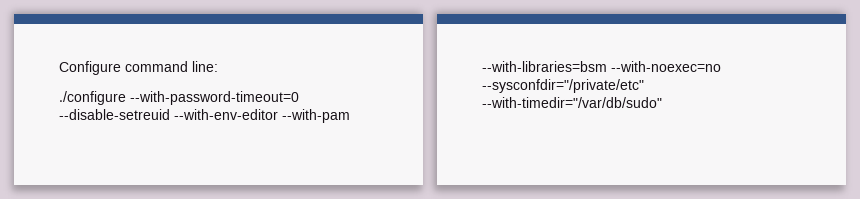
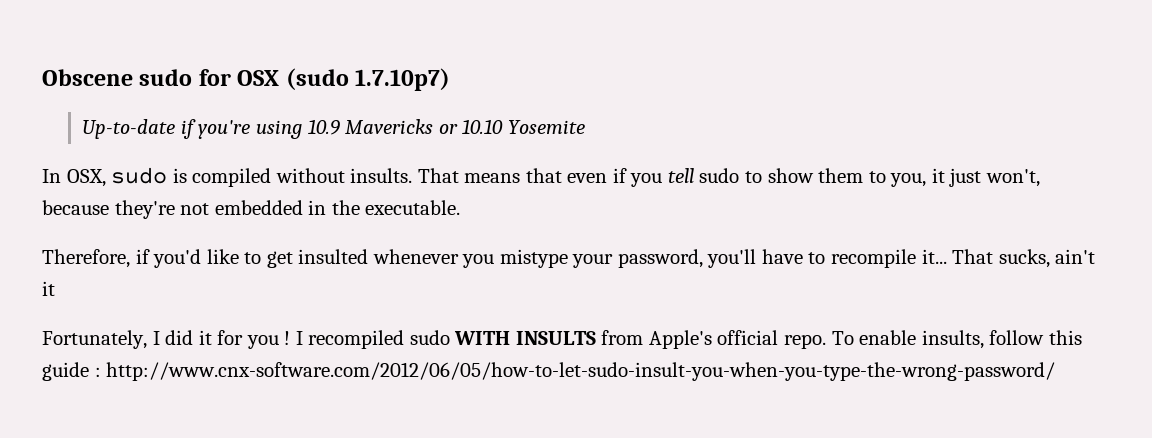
[59,61,218,75] [59,91,299,105] [59,109,350,123] [482,61,721,72] [482,79,644,93] [482,97,662,108] Configure command line: // ./configure --with-password-timeout=0 --disable-setreuid --with-env-editor --with-pam --with-libraries=bsm --with-noexec=no --sysconfdir="/private/etc" --with-timedir="/var/db/sudo" -> [42,68,451,91] [82,119,585,139] [42,167,1040,187] [42,200,461,219] [42,249,1096,268] [42,281,55,296] [42,330,1082,349] [42,362,1056,381] Obscene sudo for OSX (sudo 1.7.10p7) // Up-to-date if you're using 10.9 Mavericks or 10.10 Yosemite // In OSX, sudo is compiled without insults. That means that even if you tell sudo to show them to you, it just won't, because they're not embedded in the executable. // Therefore, if you'd like to get insulted whenever you mistype your password, you'll have to recompile it... That sucks, ain't it // Fortunately, I did it for you ! I recompiled sudo WITH INSULTS from Apple's official repo. To enable insults, follow this guide : http://www.cnx-software.com/2012/06/05/how-to-let-sudo-insult-you-when-you-type-the-wrong-password/

